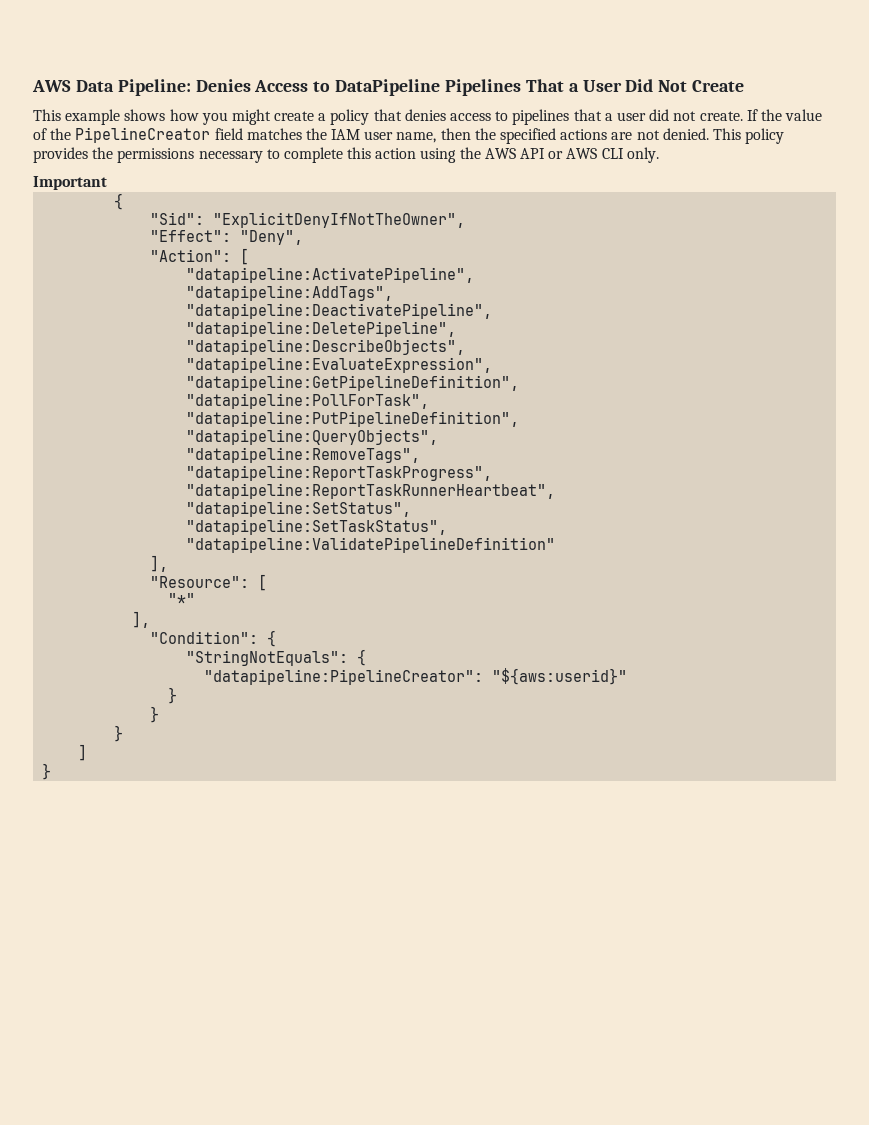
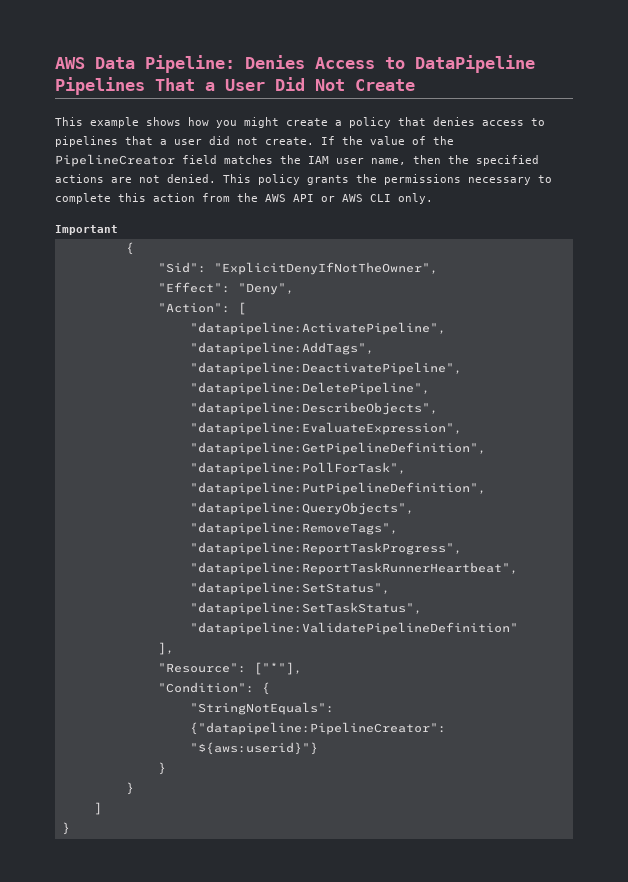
[33,147,88,163] provides -> [307,175,349,185] grants
[420,148,457,163] using -> [202,193,230,202] from
[258,574,268,591] [168,593,196,605] [132,611,151,628] [ // "*" // ], -> [253,662,302,675] ["*"],
[357,649,367,666] [204,668,628,685] [168,687,178,704] { // "datapipeline:PipelineCreator": "${aws:userid}" // } -> [189,722,446,735] [189,742,318,755] {"datapipeline:PipelineCreator": "${aws:userid}"}

